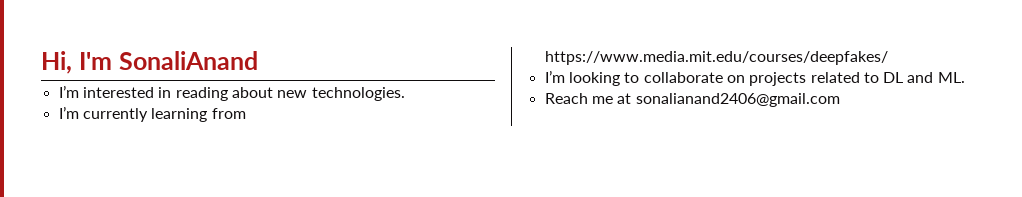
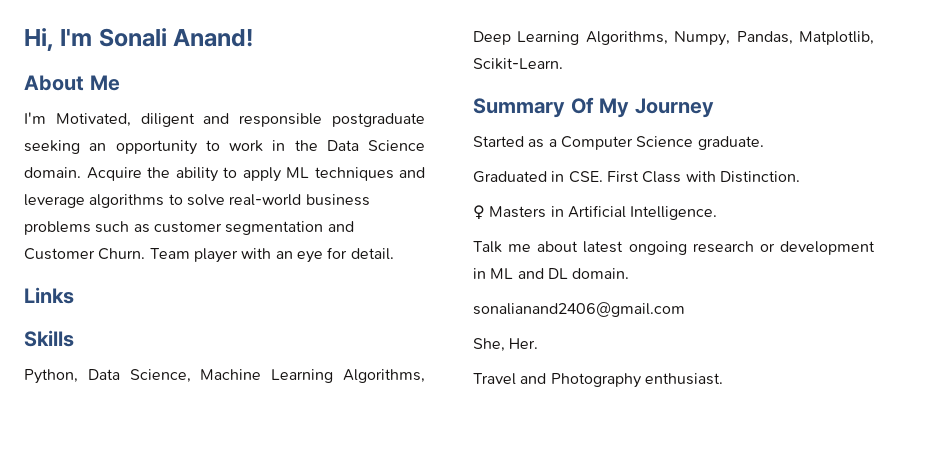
[118,51,258,70] [58,85,405,101] [58,106,246,122] [544,51,888,65] [544,70,965,86] [544,93,840,107] SonaliAnand // I’m interested in reading about new technologies. // I’m currently learning from https://www.media.mit.edu/courses/deepfakes/ // I’m looking to collaborate on projects related to DL and ML. // Reach me at sonalianand2406@gmail.com -> [98,28,254,47] [24,75,120,91] [24,112,426,127] [24,140,425,155] [24,167,425,182] [24,194,370,208] [24,221,354,235] [24,247,394,263] [24,287,74,304] [24,330,74,347] [24,369,426,384] [473,31,875,46] [473,58,563,70] [473,97,714,118] [473,136,764,150] [473,171,800,183] [473,205,718,220] [473,241,875,255] [473,268,630,279] [473,302,685,317] [473,338,539,352] [473,373,723,388] Sonali Anand! // About Me // I'm Motivated, diligent and responsible postgraduate seeking an opportunity to work in the Data Science domain. Acquire the ability to apply ML techniques and leverage algorithms to solve real-world business problems such as customer segmentation and Customer Churn. Team player with an eye for detail. // Links // Skills // Python, Data Science, Machine Learning Algorithms, Deep Learning Algorithms, Numpy, Pandas, Matplotlib, Scikit-Learn. // Summary Of My Journey // Started as a Computer Science graduate. // Graduated in CSE. First Class with Distinction. // ♀ Masters in Artificial Intelligence. // Talk me about latest ongoing research or development in ML and DL domain. // sonalianand2406@gmail.com // She, Her. // Travel and Photography enthusiast.

